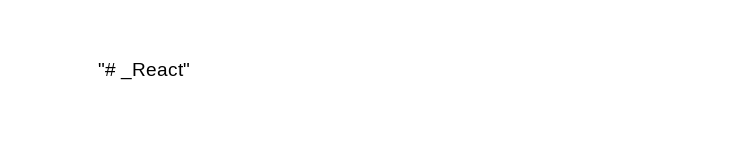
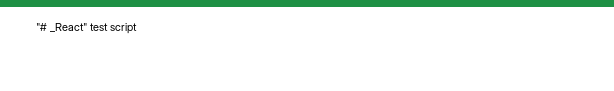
(191, 71) none -> [90,23,137,34] test script

